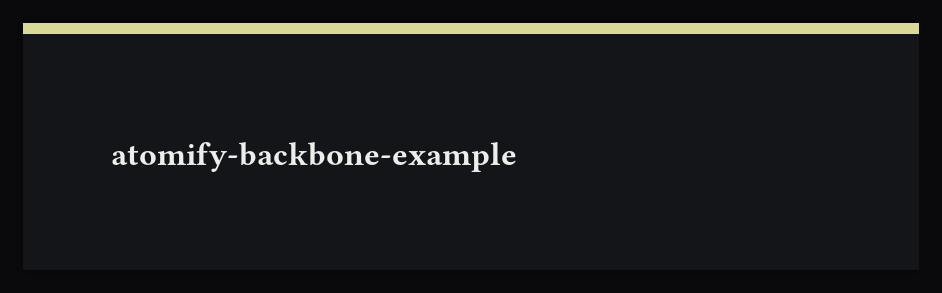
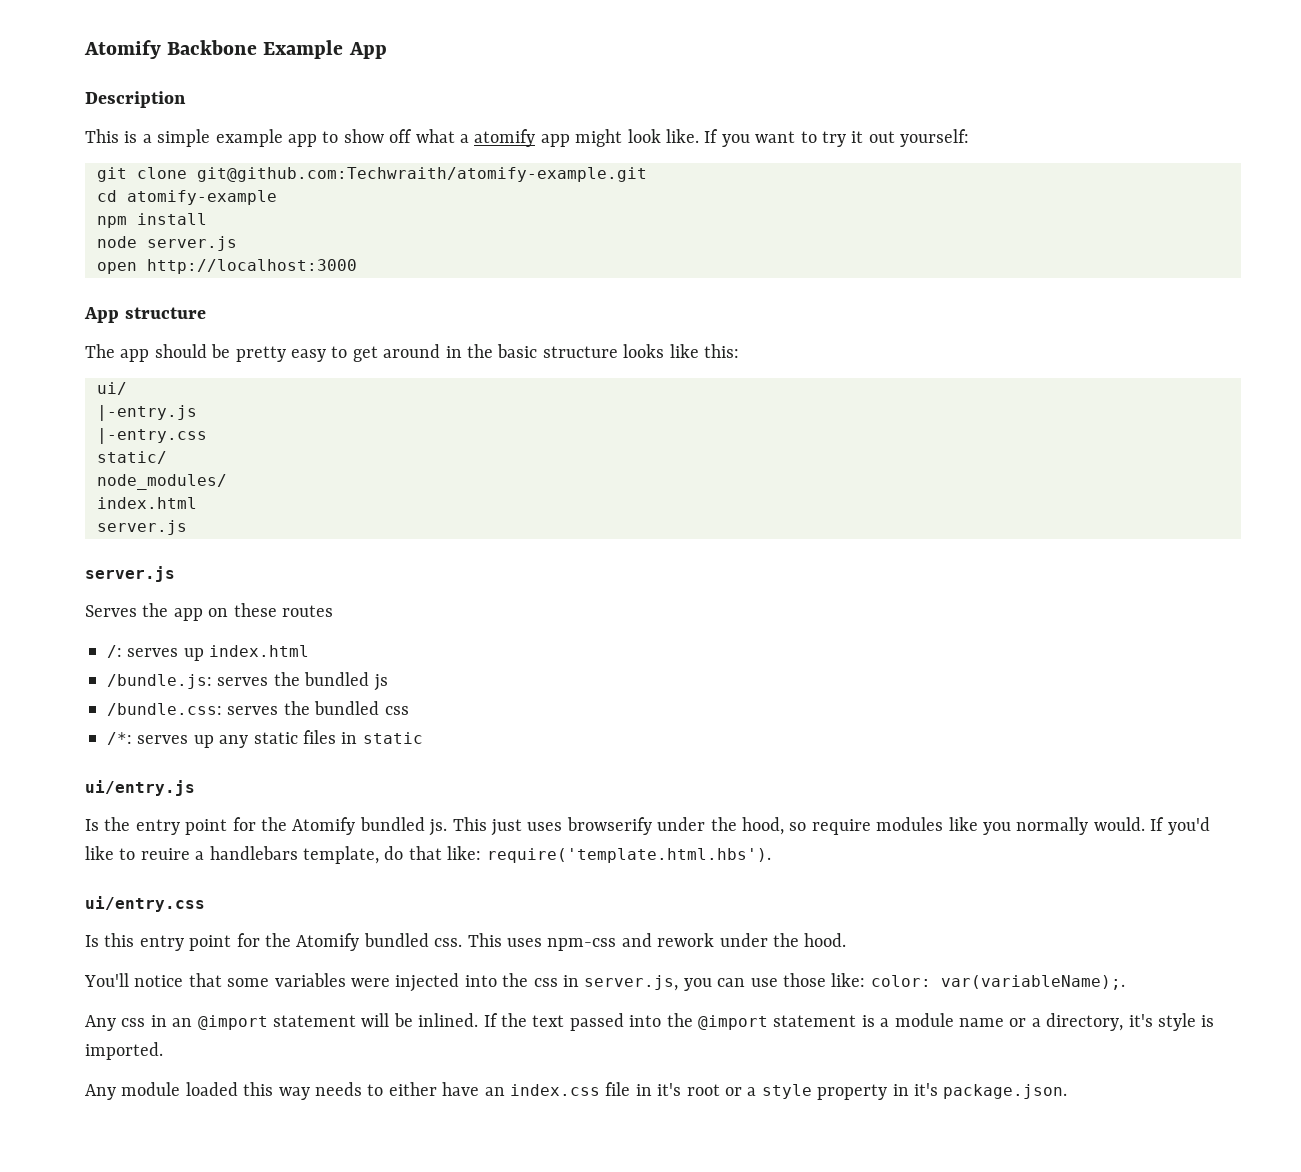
[111,142,517,172] atomify-backbone-example -> [84,40,387,59] [85,91,186,108] [85,129,970,147] [97,167,647,182] [97,190,277,205] [97,213,207,228] [97,236,237,251] [97,259,357,274] [84,307,206,323] [85,344,739,362] [97,382,127,395] [97,405,197,421] [97,428,207,444] [97,451,167,464] [97,474,227,490] [97,497,197,509] [97,520,187,535] [85,566,175,582] [85,603,333,621] [107,645,310,661] [107,672,388,691] [107,701,409,716] [107,730,423,748] [85,780,195,796] [85,817,1210,836] [85,846,771,864] [85,896,205,912] [85,933,847,951] [84,973,1125,992] [85,1013,1215,1031] [85,1042,163,1060] [85,1082,1068,1100] Atomify Backbone Example App // Description // This is a simple example app to show off what a atomify app might look like. If you want to try it out yourself: // git clone git@github.com:Techwraith/atomify-example.git // cd atomify-example // npm install // node server.js // open http://localhost:3000 // App structure // The app should be pretty easy to get around in the basic structure looks like this: // ui/ // |-entry.js // |-entry.css // static/ // node_modules/ // index.html // server.js // server.js // Serves the app on these routes // /: serves up index.html // /bundle.js: serves the bundled js // /bundle.css: serves the bundled css // /*: serves up any static files in static // ui/entry.js // Is the entry point for the Atomify bundled js. This just uses browserify under the hood, so require modules like you normally would. If you'd like to reuire a handlebars template, do that like: require('template.html.hbs'). // ui/entry.css // Is this entry point for the Atomify bundled css. This uses npm-css and rework under the hood. // You'll notice that some variables were injected into the css in server.js, you can use those like: color: var(variableName);. // Any css in an @import statement will be inlined. If the text passed into the @import statement is a module name or a directory, it's style is imported. // Any module loaded this way needs to either have an index.css file in it's root or a style property in it's package.json.

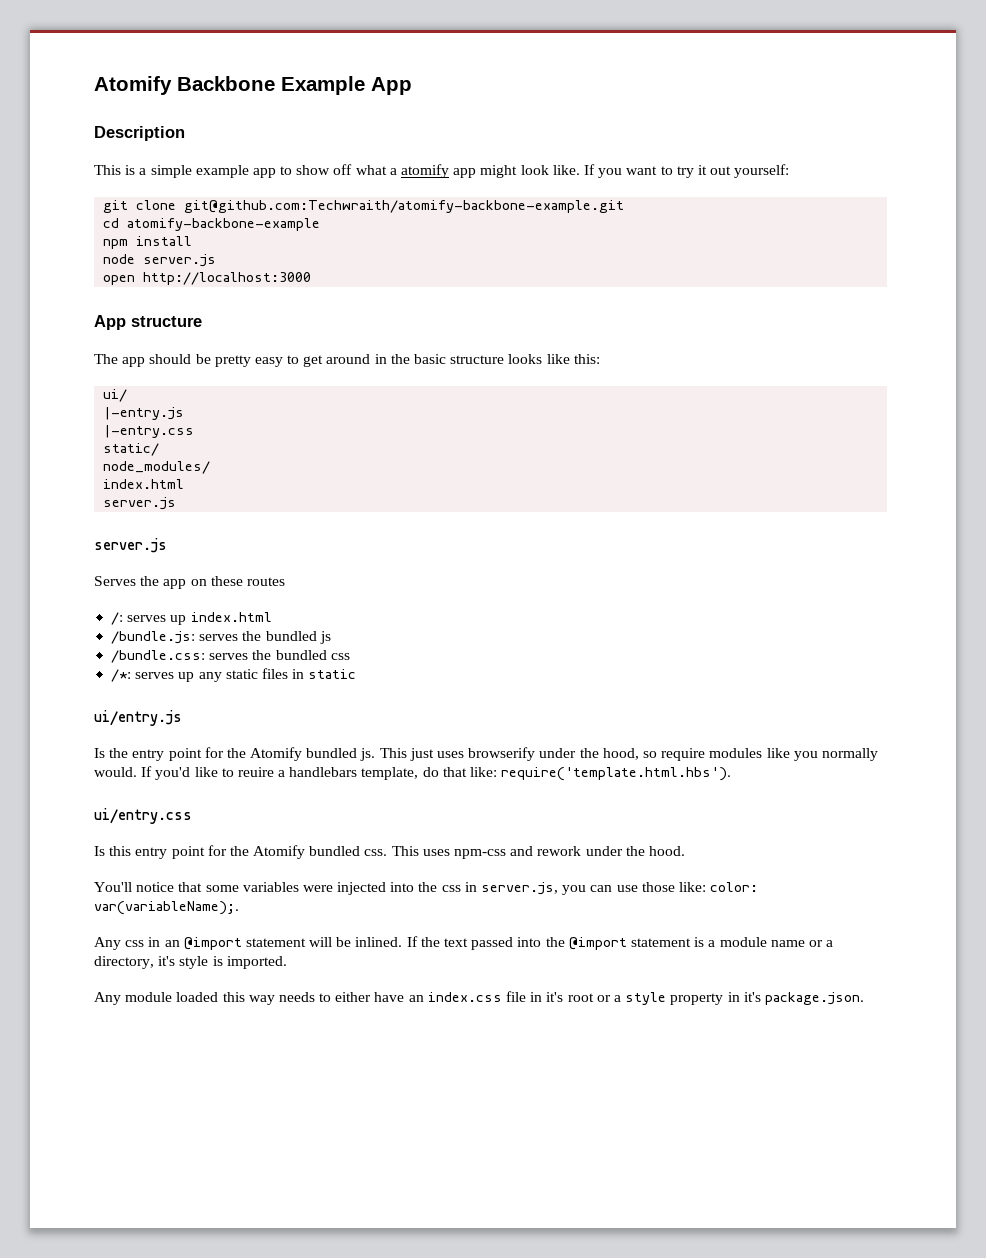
[197,167,647,182] git@github.com:Techwraith/atomify-example.git -> [184,200,625,213] git@github.com:Techwraith/atomify-backbone-example.git
[127,190,277,205] atomify-example -> [127,218,321,231] atomify-backbone-example

